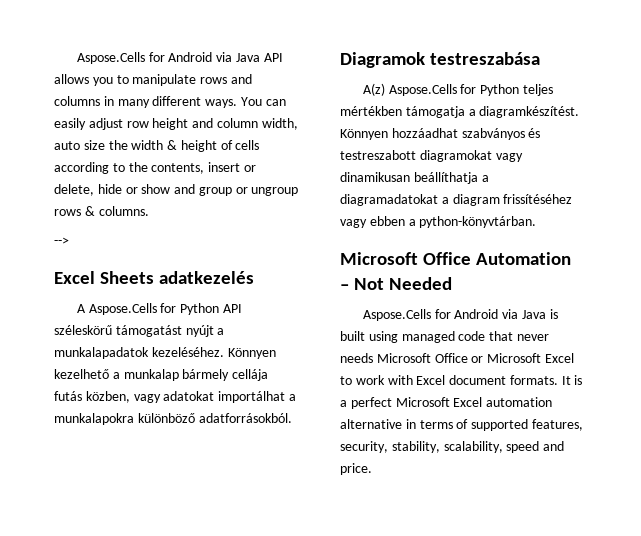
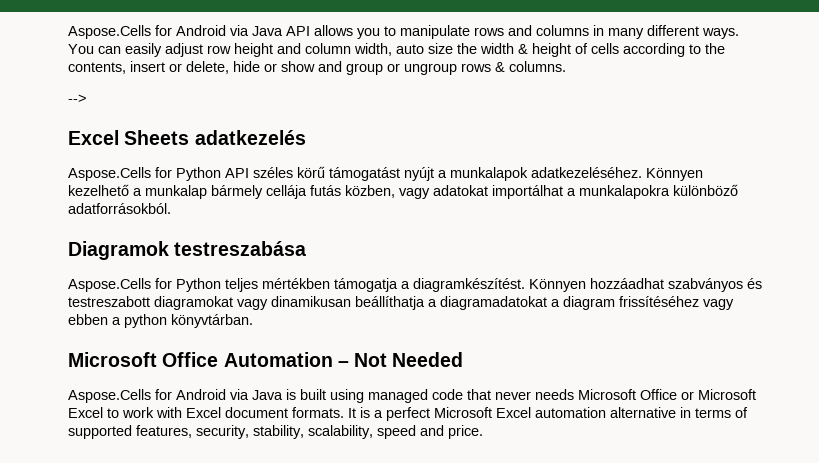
[76,304,86,313] A -> (306, 137) none
[54,325,112,335] széleskörű -> [253,166,325,178] széles körű
[54,347,224,359] munkalapadatok kezeléséhez. -> [450,167,642,181] munkalapok adatkezeléséhez.
[362,83,385,96] A(z) -> (307, 248) none
[419,216,537,228] python-könyvtárban. -> [124,314,253,328] python könyvtárban.

